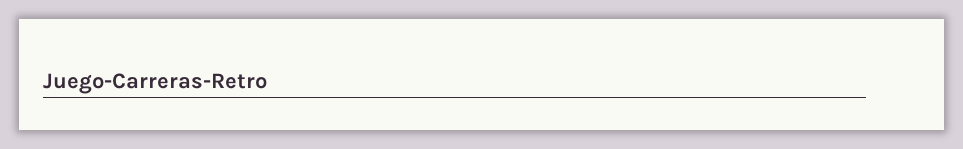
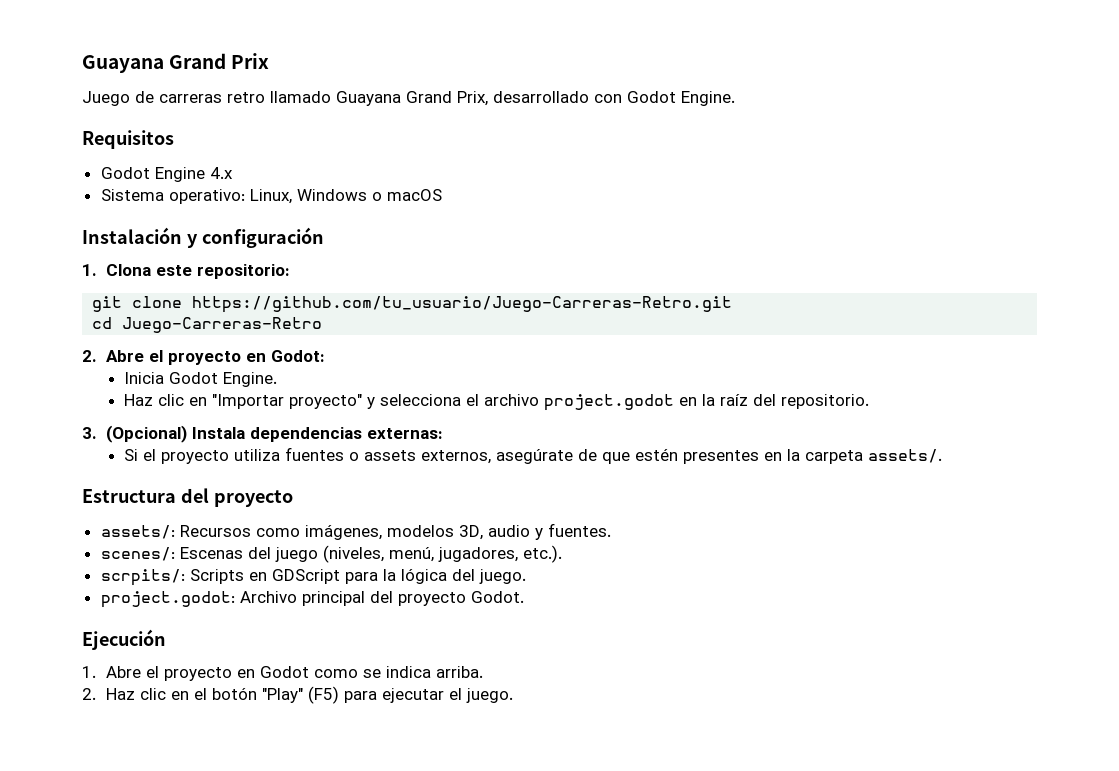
[43,73,267,94] Juego-Carreras-Retro -> [82,53,270,73] [82,91,735,106] [82,130,174,149] [100,167,233,182] [100,189,442,204] [82,227,324,248] [82,264,290,279] [92,296,733,313] [92,317,323,333] [82,350,325,365] [124,372,278,387] [124,394,870,411] [82,425,443,443] [124,447,943,464] [82,488,293,507] [100,523,611,540] [100,545,562,563] [100,568,526,586] [100,591,524,608] [82,629,166,650] [82,666,483,681] [82,686,513,704] Guayana Grand Prix // Juego de carreras retro llamado Guayana Grand Prix, desarrollado con Godot Engine. // Requisitos // Godot Engine 4.x // Sistema operativo: Linux, Windows o macOS // Instalación y configuración // 1. Clona este repositorio: // git clone https://github.com/tu_usuario/Juego-Carreras-Retro.git // cd Juego-Carreras-Retro // 2. Abre el proyecto en Godot: // Inicia Godot Engine. // Haz clic en "Importar proyecto" y selecciona el archivo project.godot en la raíz del repositorio. // 3. (Opcional) Instala dependencias externas: // Si el proyecto utiliza fuentes o assets externos, asegúrate de que estén presentes en la carpeta assets/. // Estructura del proyecto // assets/: Recursos como imágenes, modelos 3D, audio y fuentes. // scenes/: Escenas del juego (niveles, menú, jugadores, etc.). // scrpits/: Scripts en GDScript para la lógica del juego. // project.godot: Archivo principal del proyecto Godot. // Ejecución // 1. Abre el proyecto en Godot como se indica arriba. // 2. Haz clic en el botón "Play" (F5) para ejecutar el juego.

